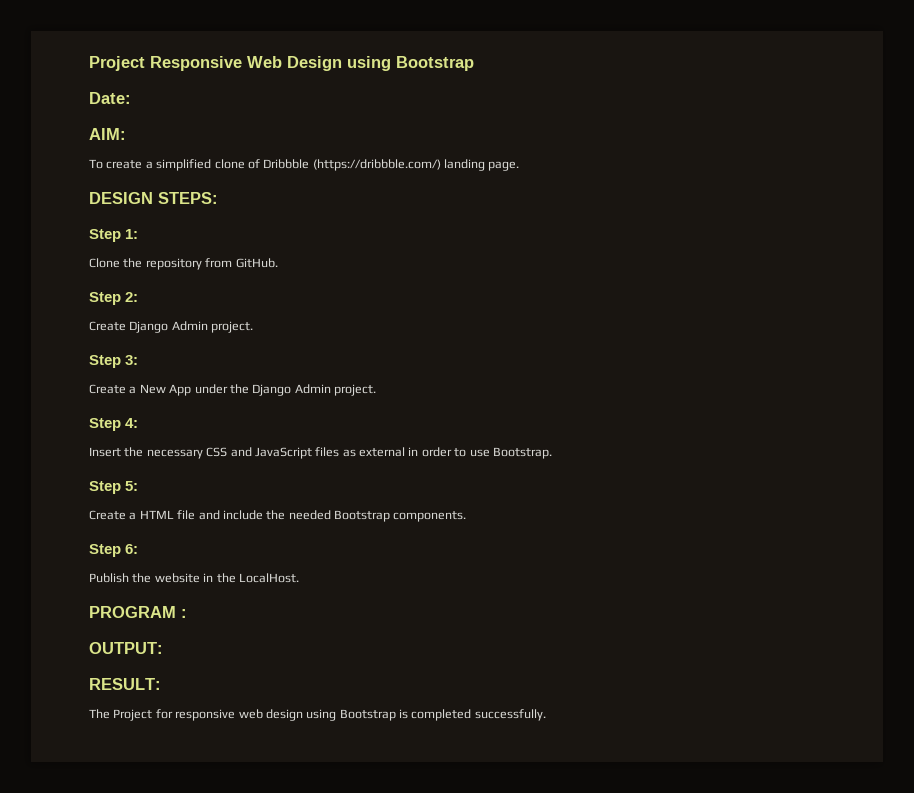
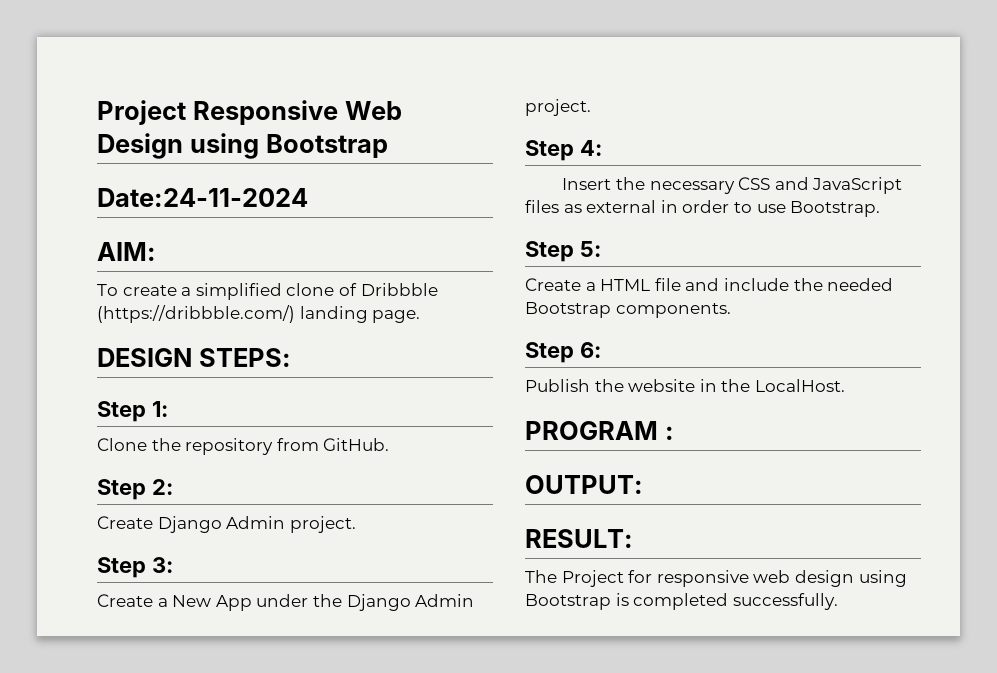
[89,92,131,104] Date: -> [97,188,308,207] Date:24-11-2024

